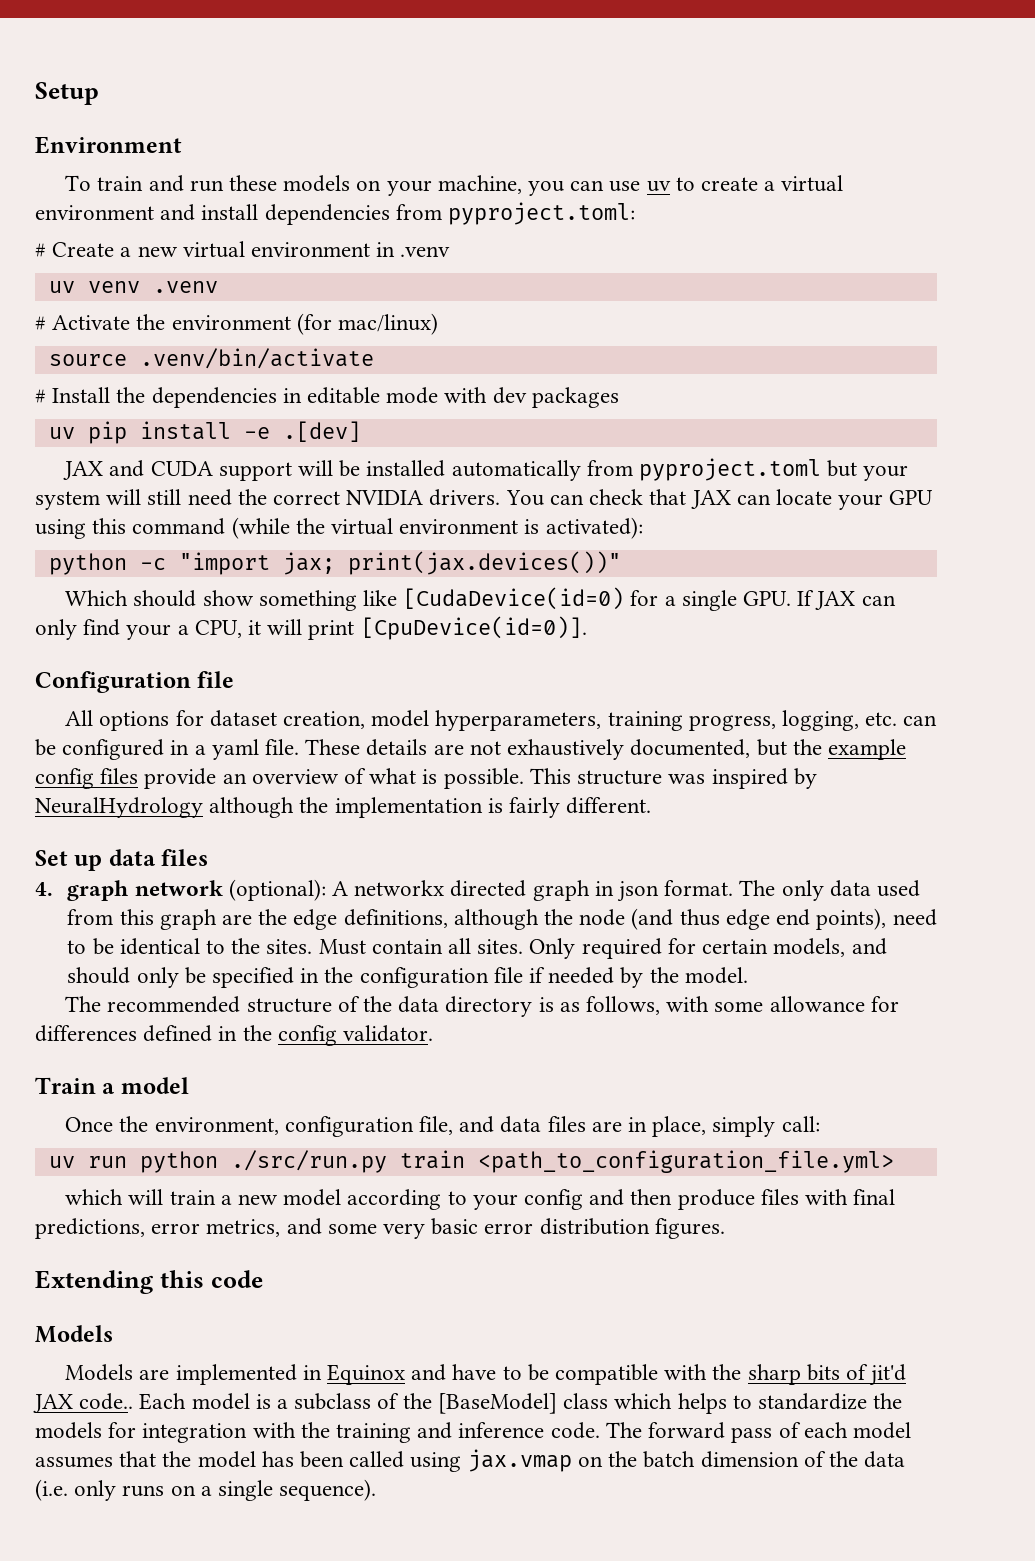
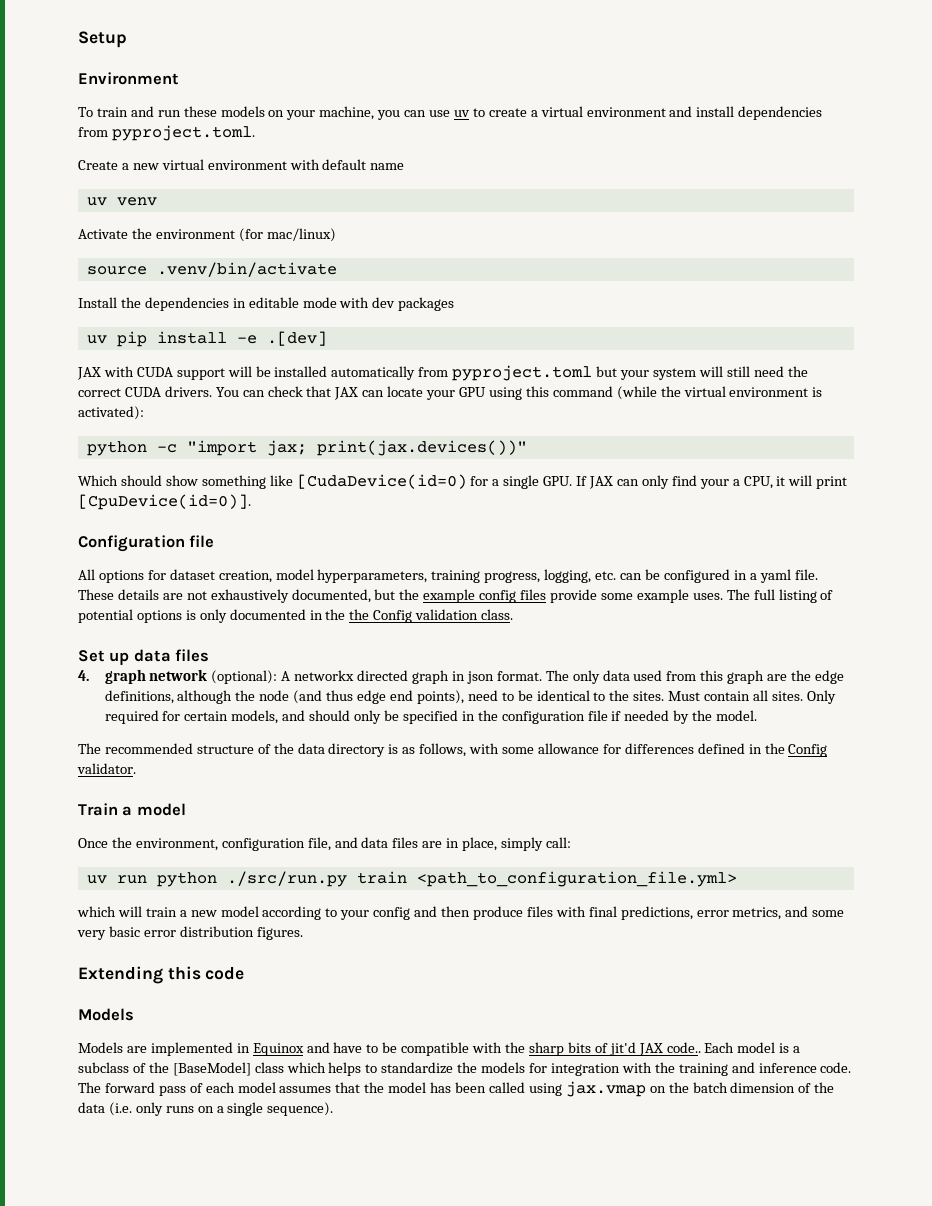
[448,202,636,225] [35,243,46,257] pyproject.toml: // # -> [111,125,255,141] pyproject.toml. //
[376,242,451,257] in .venv -> [289,159,405,170] with default name
[152,281,218,293] [35,316,46,330] .venv // # -> (157, 201) //
[35,389,46,403] # -> (337, 269) none
[109,460,145,477] and -> [103,366,134,377] with
[346,490,424,505] NVIDIA -> [124,387,161,397] CUDA
[222,768,817,789] [35,797,652,818] an overview of what is possible. This structure was inspired by NeuralHydrology although the implementation is fairly different. -> [600,589,834,603] [78,609,514,623] some example uses. The full listing of potential options is only documented in the the Config validation class.
[277,1025,337,1046] config -> [788,744,828,757] Config

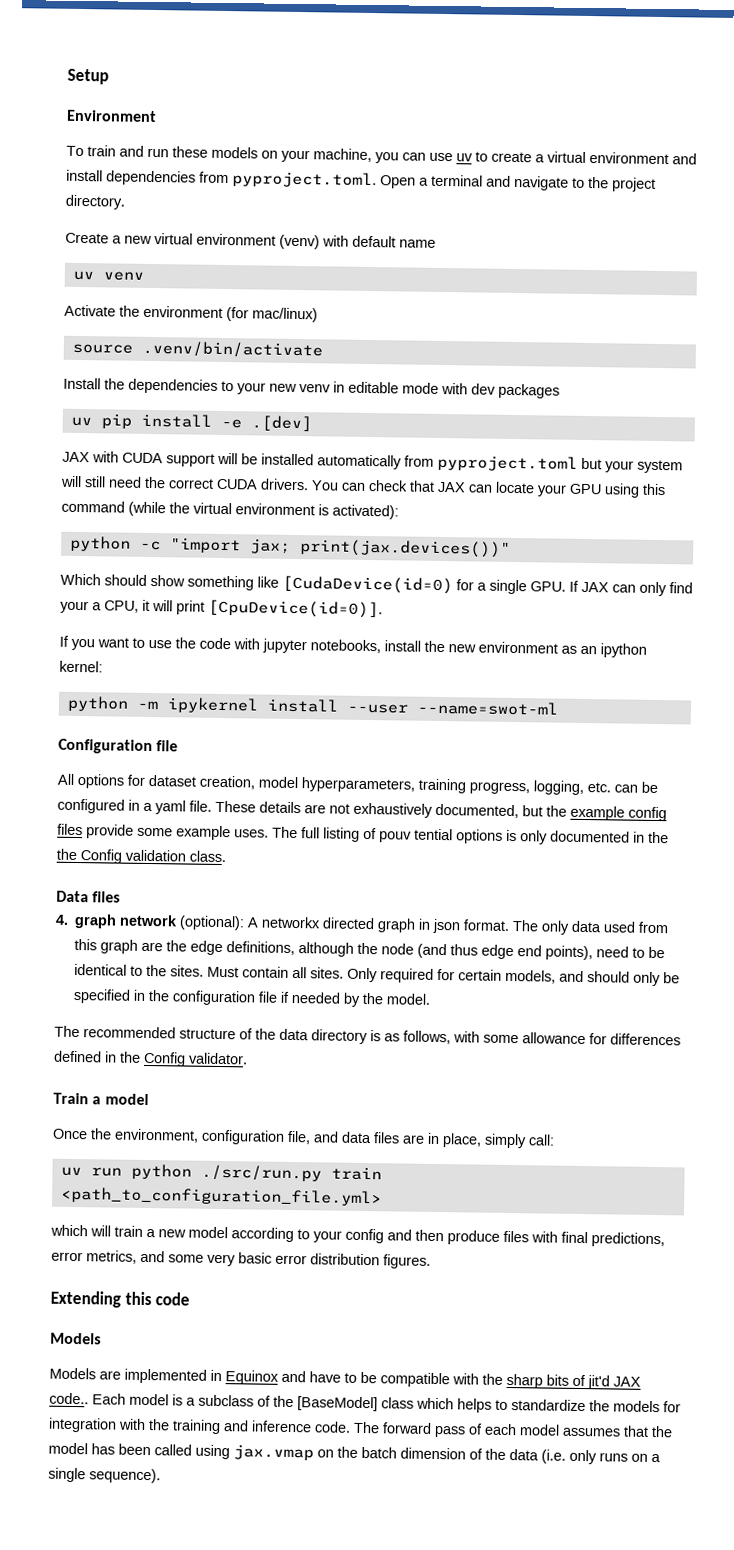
(255, 133) none -> [380,174,656,192] [65,194,125,210] Open a terminal and navigate to the project directory.
(287, 165) none -> [279,234,320,250] (venv)
(229, 304) none -> [221,380,331,395] to your new venv
(251, 502) none -> [59,635,647,658] [59,660,103,673] [66,695,559,716] // If you want to use the code with jupyter notebooks, install the new environment as an ipython kernel: // python -m ipykernel install --user --name=swot-ml
[78,609,133,623] potential -> [379,828,453,843] pouv tential
[78,649,171,665] Set up data -> [56,890,89,903] Data

